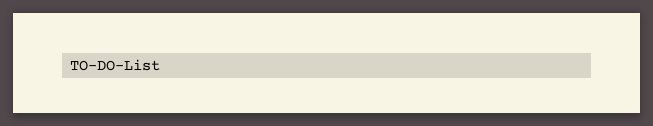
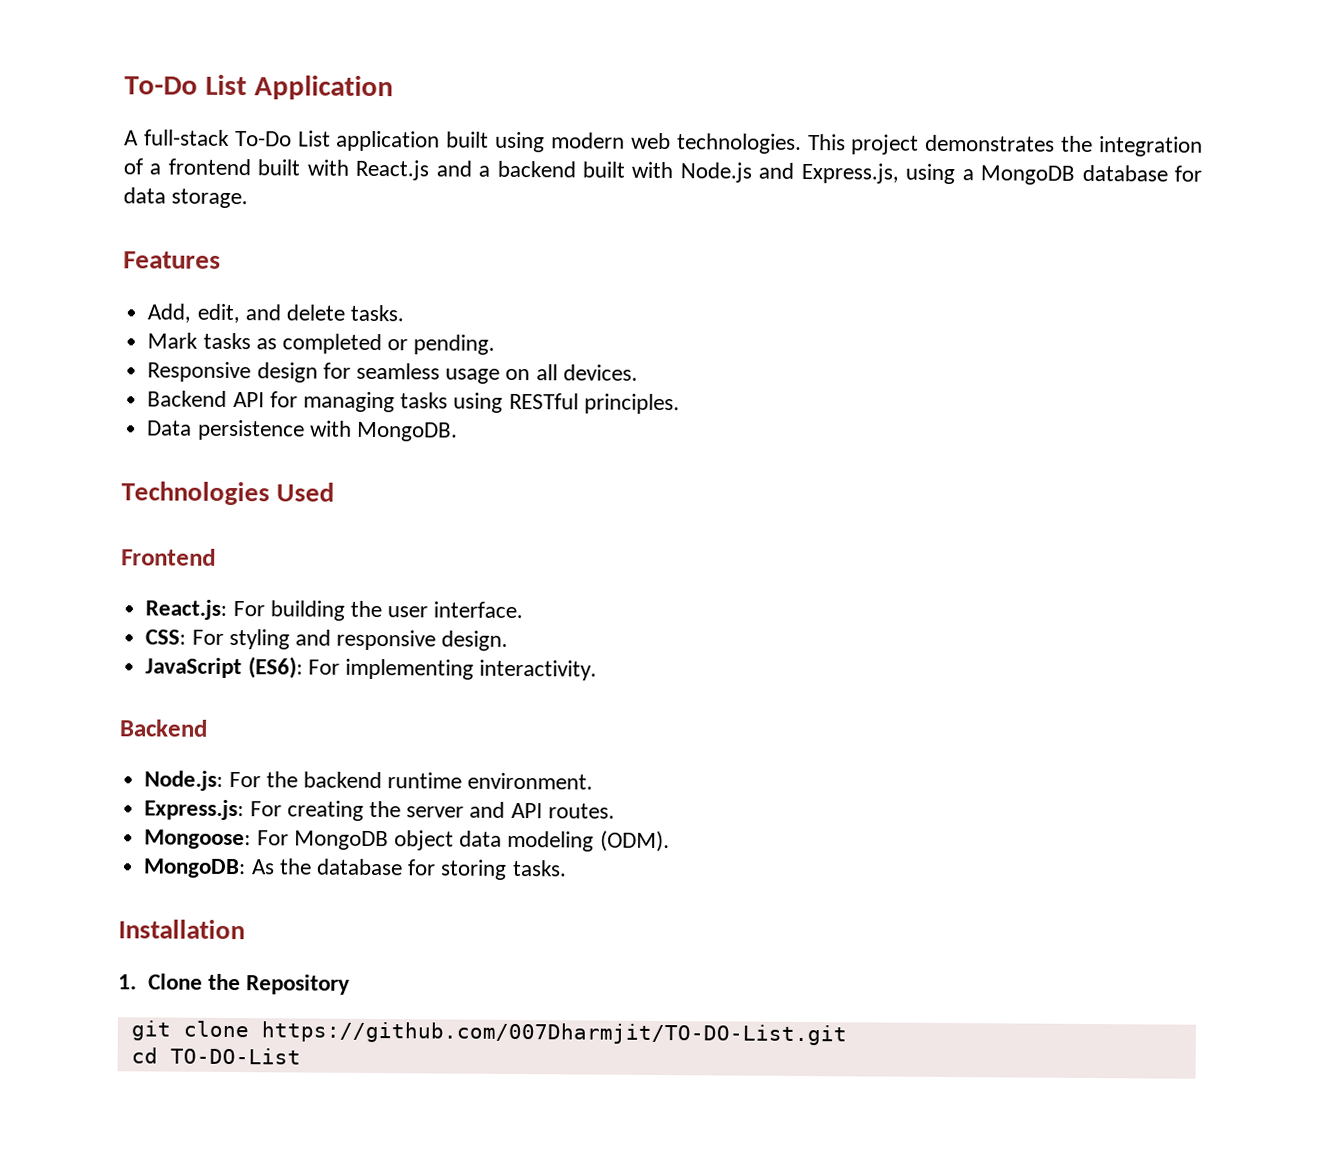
(70, 65) none -> [124,74,394,101] [124,129,1203,157] [123,158,1202,185] [123,187,249,209] [123,251,221,269] [147,303,405,324] [147,332,496,355] [147,361,638,384] [147,390,680,415] [147,419,458,442] [121,481,335,506] [121,548,216,566] [145,599,524,621] [145,628,509,651] [145,656,598,681] [119,719,208,737] [144,770,594,791] [144,799,615,821] [144,829,670,853] [143,858,567,880] [118,919,245,940] [118,973,350,995] [130,1020,847,1046] [130,1047,158,1064] To-Do List Application // A full-stack To-Do List application built using modern web technologies. This project demonstrates the integration of a frontend built with React.js and a backend built with Node.js and Express.js, using a MongoDB database for data storage. // Features // Add, edit, and delete tasks. // Mark tasks as completed or pending. // Responsive design for seamless usage on all devices. // Backend API for managing tasks using RESTful principles. // Data persistence with MongoDB. // Technologies Used // Frontend // React.js: For building the user interface. // CSS: For styling and responsive design. // JavaScript (ES6): For implementing interactivity. // Backend // Node.js: For the backend runtime environment. // Express.js: For creating the server and API routes. // Mongoose: For MongoDB object data modeling (ODM). // MongoDB: As the database for storing tasks. // Installation // 1. Clone the Repository // git clone https://github.com/007Dharmjit/TO-DO-List.git // cd

